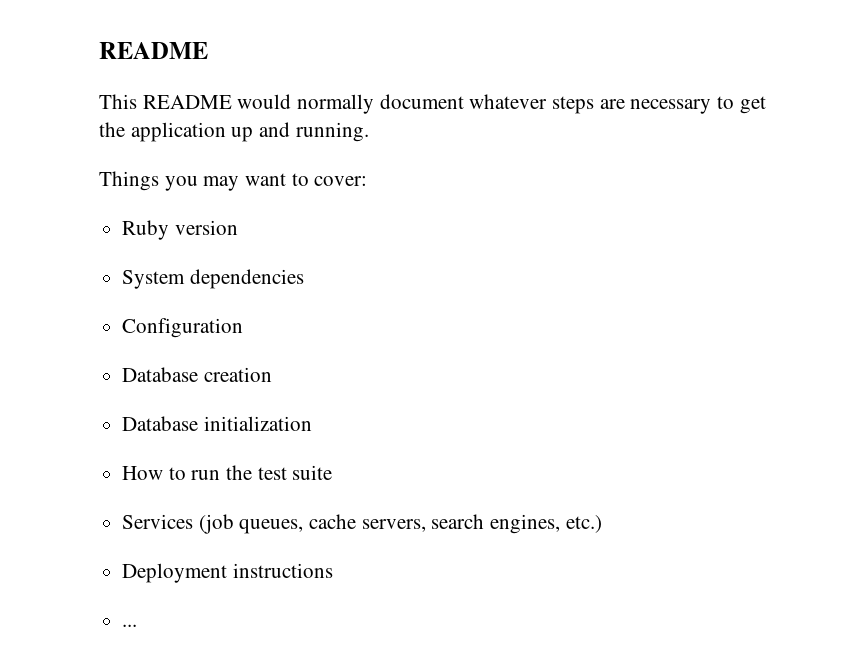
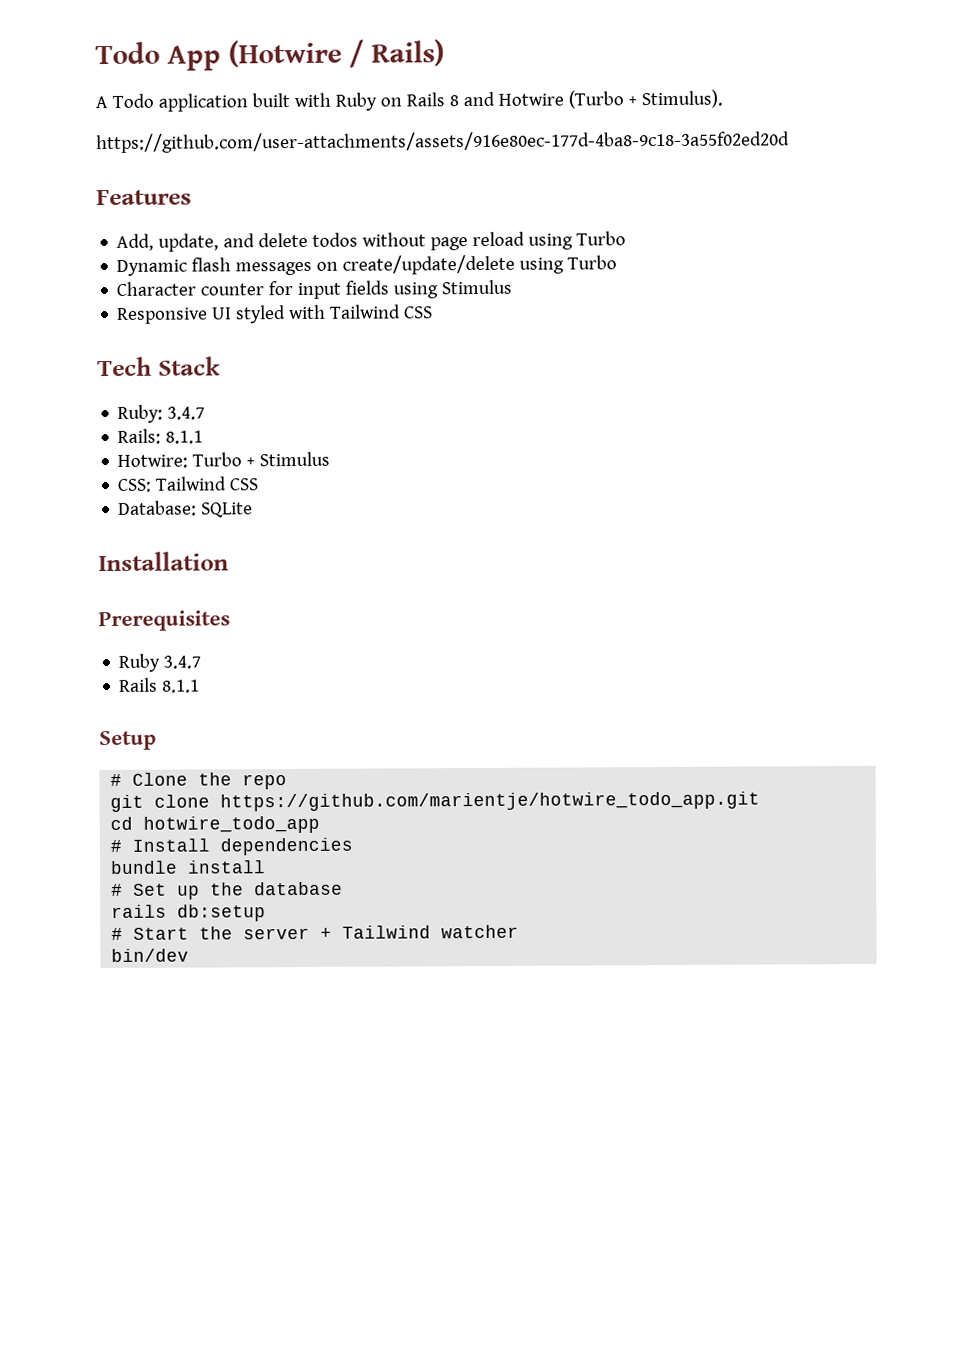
[99,42,208,59] [99,94,766,114] [99,122,369,142] [99,171,368,191] [122,220,238,240] [122,269,304,289] [122,318,244,338] [122,367,272,382] [122,416,312,431] [122,465,333,480] [122,514,602,534] [122,563,333,583] [122,624,138,627] README // This README would normally document whatever steps are necessary to get the application up and running. // Things you may want to cover: // Ruby version // System dependencies // Configuration // Database creation // Database initialization // How to run the test suite // Services (job queues, cache servers, search engines, etc.) // Deployment instructions // ... -> [95,39,445,71] [95,89,723,112] [96,130,790,154] [96,189,192,206] [116,231,627,252] [116,254,618,276] [116,279,513,299] [116,304,434,324] [97,356,221,377] [117,404,206,423] [117,428,204,444] [117,451,331,468] [117,476,259,492] [118,500,254,518] [98,551,229,572] [98,610,230,632] [118,653,202,672] [118,677,201,693] [99,730,157,751] [110,772,288,790] [110,791,761,813] [110,815,321,834] [110,837,354,856] [110,860,267,875] [111,881,344,900] [111,904,267,922] [111,924,520,941] [111,948,190,963] Todo App (Hotwire / Rails) // A Todo application built with Ruby on Rails 8 and Hotwire (Turbo + Stimulus). // https://github.com/user-attachments/assets/916e80ec-177d-4ba8-9c18-3a55f02ed20d // Features // Add, update, and delete todos without page reload using Turbo // Dynamic flash messages on create/update/delete using Turbo // Character counter for input fields using Stimulus // Responsive UI styled with Tailwind CSS // Tech Stack // Ruby: 3.4.7 // Rails: 8.1.1 // Hotwire: Turbo + Stimulus // CSS: Tailwind CSS // Database: SQLite // Installation // Prerequisites // Ruby 3.4.7 // Rails 8.1.1 // Setup // # Clone the repo // git clone https://github.com/marientje/hotwire_todo_app.git // cd hotwire_todo_app // # Install dependencies // bundle install // # Set up the database // rails db:setup // # Start the server + Tailwind watcher // bin/dev

